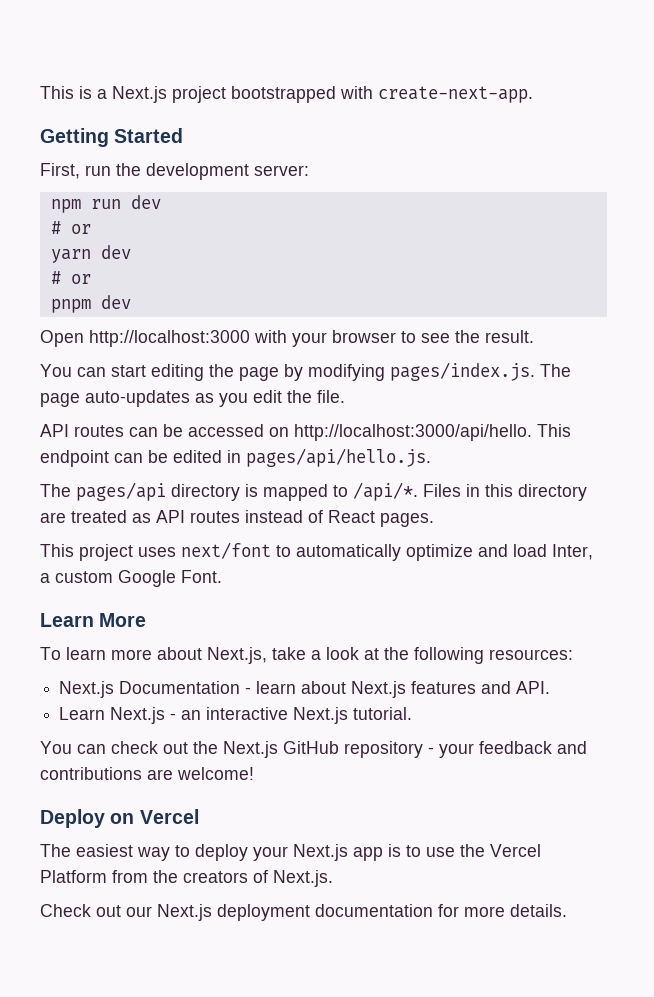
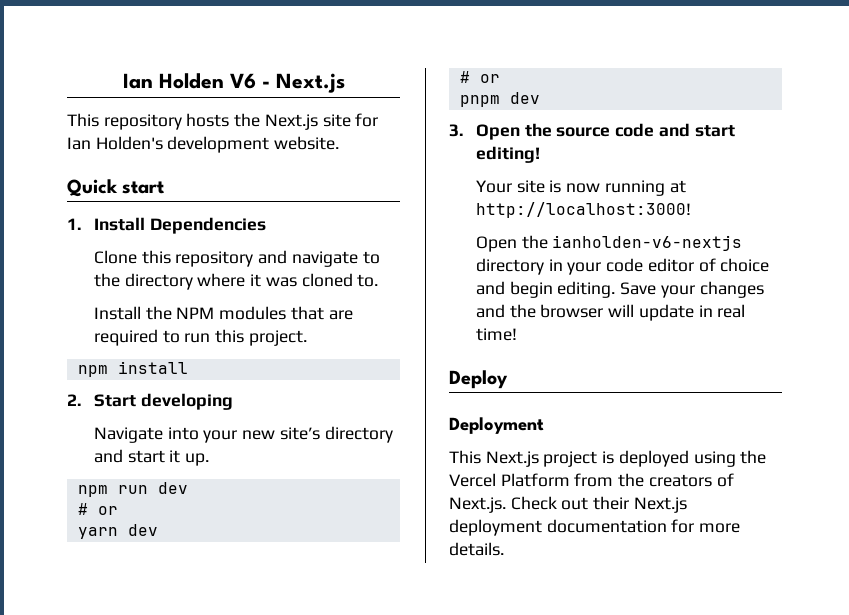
[40,86,533,103] [40,128,184,147] [40,163,309,180] This is a Next.js project bootstrapped with create-next-app. // Getting Started // First, run the development server: -> [122,73,345,93] [67,113,379,130] [67,136,340,153] [67,179,165,197] [67,217,266,234] [93,250,380,267] [93,273,379,290] [93,306,353,320] [93,329,307,346] [77,361,188,377] [67,393,233,410] [93,426,393,443] [93,449,210,466] Ian Holden V6 - Next.js // This repository hosts the Next.js site for Ian Holden's development website. // Quick start // 1. Install Dependencies // Clone this repository and navigate to the directory where it was cloned to. // Install the NPM modules that are required to run this project. // npm install // 2. Start developing // Navigate into your new site’s directory and start it up.
[40,330,534,347] [40,362,571,381] [40,390,345,407] [40,424,571,441] [40,448,431,467] [40,482,587,501] [40,510,434,527] [40,542,593,561] [40,570,222,587] [40,613,147,627] [40,647,573,664] [59,681,551,698] [59,707,413,724] [40,741,587,758] [40,767,254,780] [40,809,199,828] [40,844,455,861] Open http://localhost:3000 with your browser to see the result. // You can start editing the page by modifying pages/index.js. The page auto-updates as you edit the file. // API routes can be accessed on http://localhost:3000/api/hello. This endpoint can be edited in pages/api/hello.js. // The pages/api directory is mapped to /api/*. Files in this directory are treated as API routes instead of React pages. // This project uses next/font to automatically optimize and load Inter, a custom Google Font. // Learn More // To learn more about Next.js, take a look at the following resources: // Next.js Documentation - learn about Next.js features and API. // Learn Next.js - an interactive Next.js tutorial. // You can check out the Next.js GitHub repository - your feedback and contributions are welcome! // Deploy on Vercel // The easiest way to deploy your Next.js app is to use -> [449,123,735,140] [475,146,540,163] [475,180,686,196] [475,202,691,218] [475,235,743,252] [475,258,770,275] [475,281,764,298] [475,304,746,321] [475,328,517,341] [449,370,508,389] [449,417,544,434] [449,450,736,467] 3. Open the source code and start editing! // Your site is now running at http://localhost:3000! // Open the ianholden-v6-nextjs directory in your code editor of choice and begin editing. Save your changes and the browser will update in real time! // Deploy // Deployment // This Next.js project is deployed using
(333, 878) // -> (506, 505) none
[126,906,152,917] our -> [593,496,630,510] their

